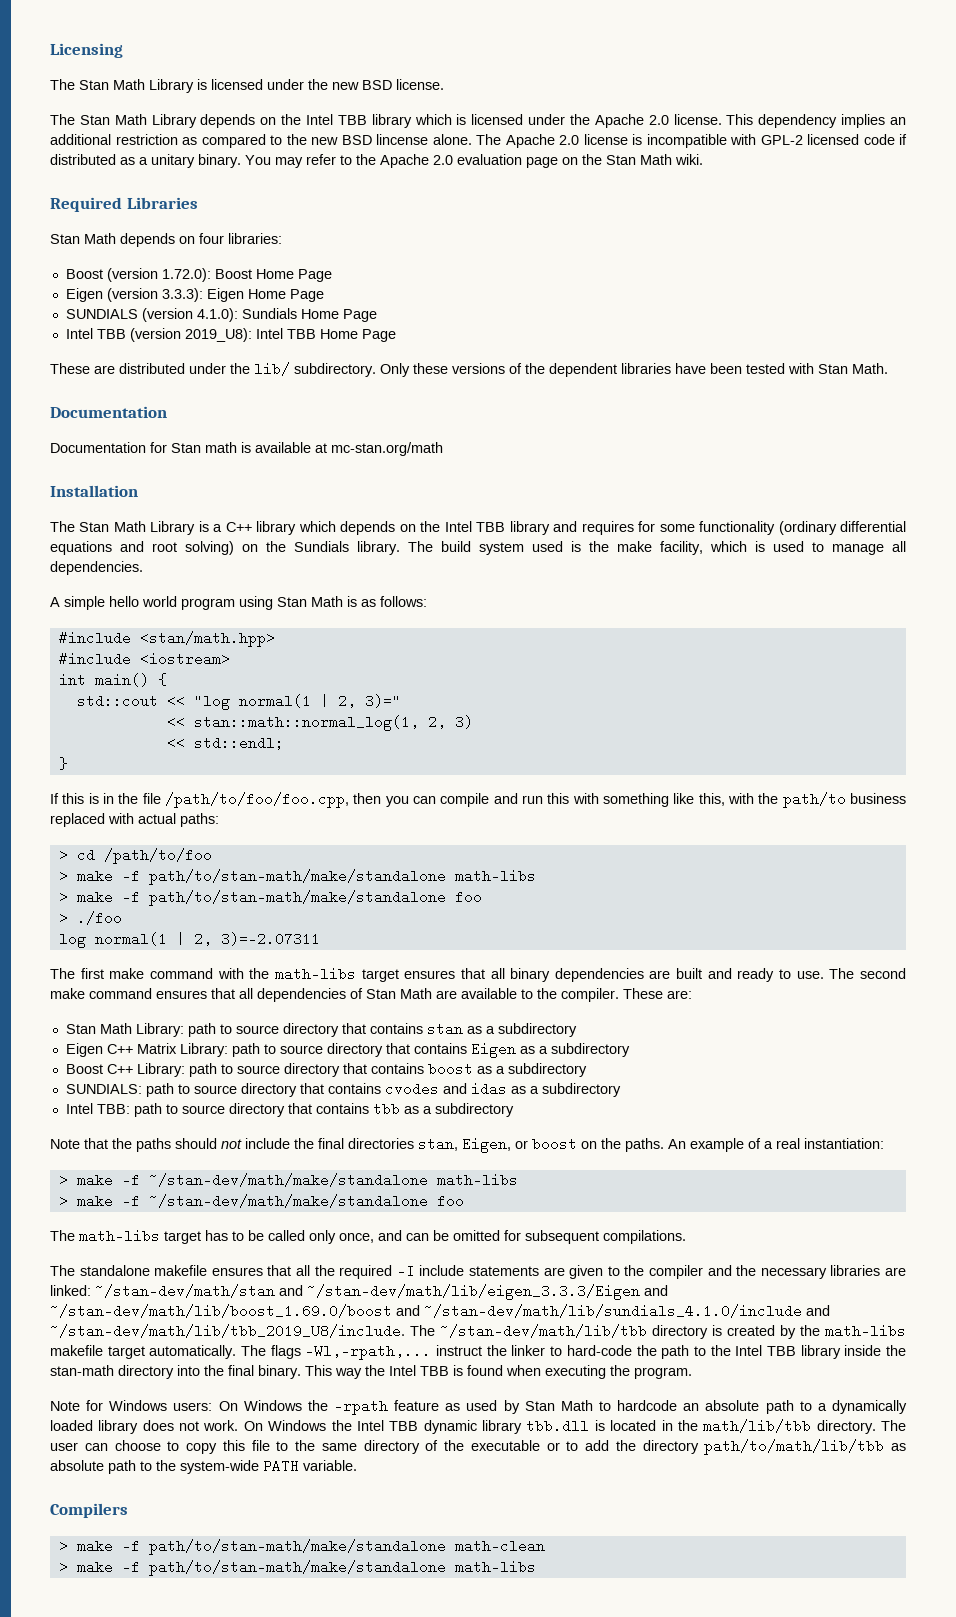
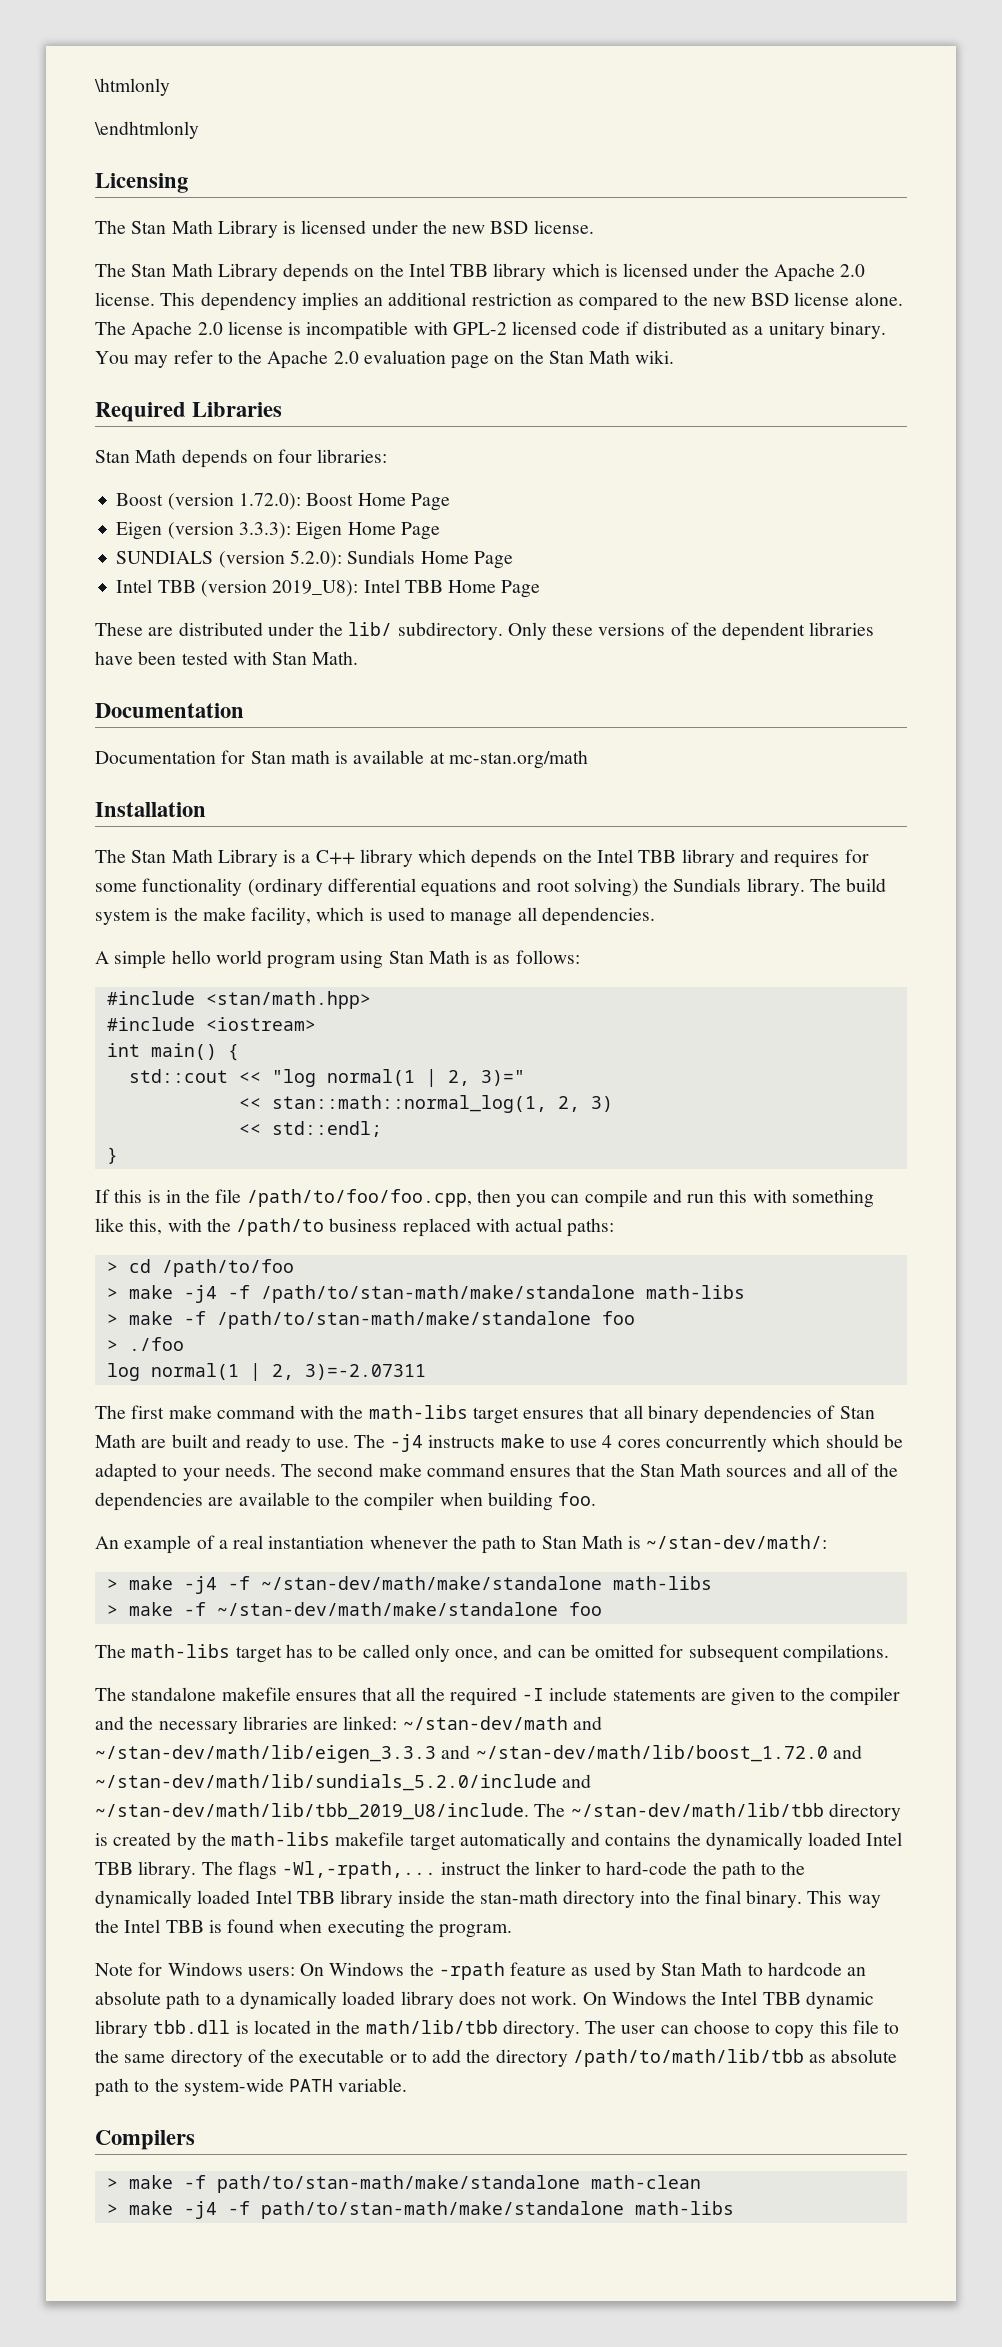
(50, 50) none -> [94,78,170,96] [94,121,199,139] \htmlonly // \endhtmlonly //
[376,134,428,145] lincense -> [794,292,850,306] license
[196,308,238,322] 4.1.0): -> [289,550,342,568] 5.2.0):
[242,544,258,552] on -> (639, 887) none
[532,541,563,552] used -> (151, 917) none
[782,792,846,808] path/to -> [236,1218,325,1236] /path/to
[121,869,536,885] [58,890,446,906] -f path/to/stan-math/make/standalone math-libs // > make -f path/to/stan-math/make/standalone -> [183,1285,745,1303] [106,1311,591,1329] -j4 -f /path/to/stan-math/make/standalone math-libs // > make -f /path/to/stan-math/make/standalone
(644, 975) none -> [817,1405,875,1419] [95,1434,136,1448] of Stan Math
(855, 973) none -> [390,1434,903,1452] [95,1463,313,1482] -j4 instructs make to use 4 cores concurrently which should be adapted to your needs. The
[239,988,692,1002] [65,1022,577,1037] [65,1042,630,1058] [65,1062,587,1077] [65,1082,621,1097] [65,1102,514,1117] [50,1137,664,1153] all dependencies of Stan Math are available to the compiler. These are: // Stan Math Library: path to source directory that contains stan as a subdirectory // Eigen C++ Matrix Library: path to source directory that contains Eigen as a subdirectory // Boost C++ Library: path to source directory that contains boost as a subdirectory // SUNDIALS: path to source directory that contains cvodes and idas as a subdirectory // Intel TBB: path to source directory that contains tbb as a subdirectory // Note that the paths should not include the final directories stan, Eigen, or boost on the paths. -> [610,1463,898,1477] [95,1492,597,1511] the Stan Math sources and all of the dependencies are available to the compiler when building foo. //
[804,1138,884,1149] [58,1173,113,1187] instantiation: // > make -> [268,1535,828,1554] [106,1576,217,1594] instantiation whenever the path to Stan Math is ~/stan-dev/math/: // > make -j4
[95,1284,668,1300] [50,1304,802,1318] ~/stan-dev/math/stan and ~/stan-dev/math/lib/eigen_3.3.3/Eigen and ~/stan-dev/math/lib/boost_1.69.0/boost and ~/stan-dev/math/lib/sundials_4.1.0/include -> [402,1716,602,1730] [95,1745,862,1763] [95,1774,557,1791] ~/stan-dev/math and ~/stan-dev/math/lib/eigen_3.3.3 and ~/stan-dev/math/lib/boost_1.72.0 and ~/stan-dev/math/lib/sundials_5.2.0/include
[149,1345,237,1359] automatically. -> [459,1832,903,1850] [95,1861,197,1879] automatically and contains the dynamically loaded Intel TBB library.
(731, 1350) none -> [95,1890,251,1908] dynamically loaded
[704,1439,885,1455] path/to/math/lib/tbb -> [572,2049,804,2067] /path/to/math/lib/tbb
(113, 1567) none -> [183,2201,217,2219] -j4

